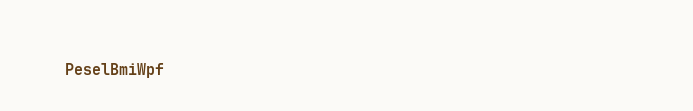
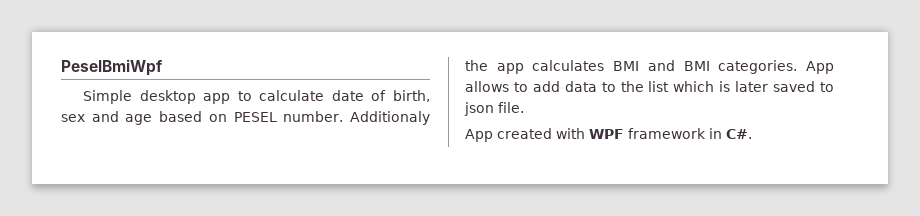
(164, 70) none -> [82,90,430,104] [61,111,430,125] [465,60,834,74] [465,81,834,92] [464,102,524,116] [465,128,752,142] // Simple desktop app to calculate date of birth, sex and age based on PESEL number. Additionaly the app calculates BMI and BMI categories. App allows to add data to the list which is later saved to json file. // App created with WPF framework in C#.

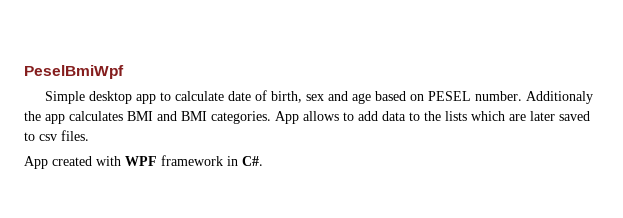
[648,81,731,92] list which is -> [445,111,526,121] lists which are
[464,102,524,116] json file. -> [39,130,89,141] csv files.

